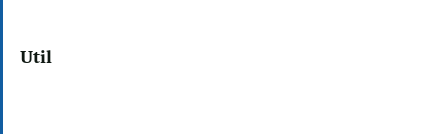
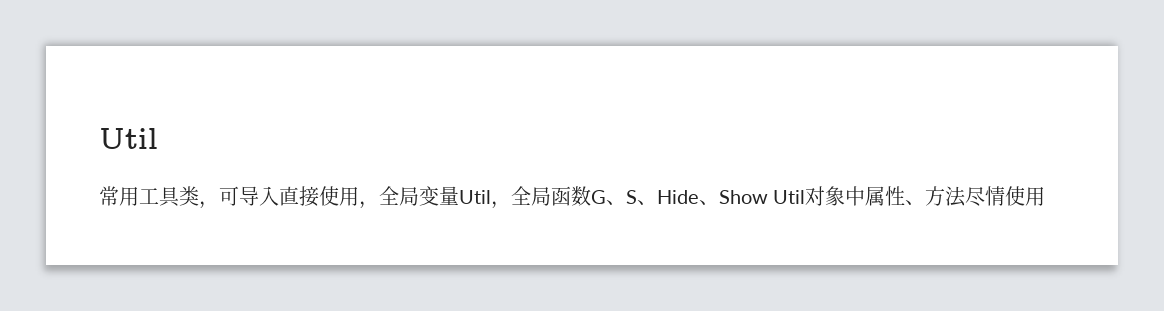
[20,50,52,63] Util -> [99,128,158,149] [99,186,1046,209] Util // 常用工具类，可导入直接使用，全局变量Util，全局函数G、S、Hide、Show Util对象中属性、方法尽情使用

